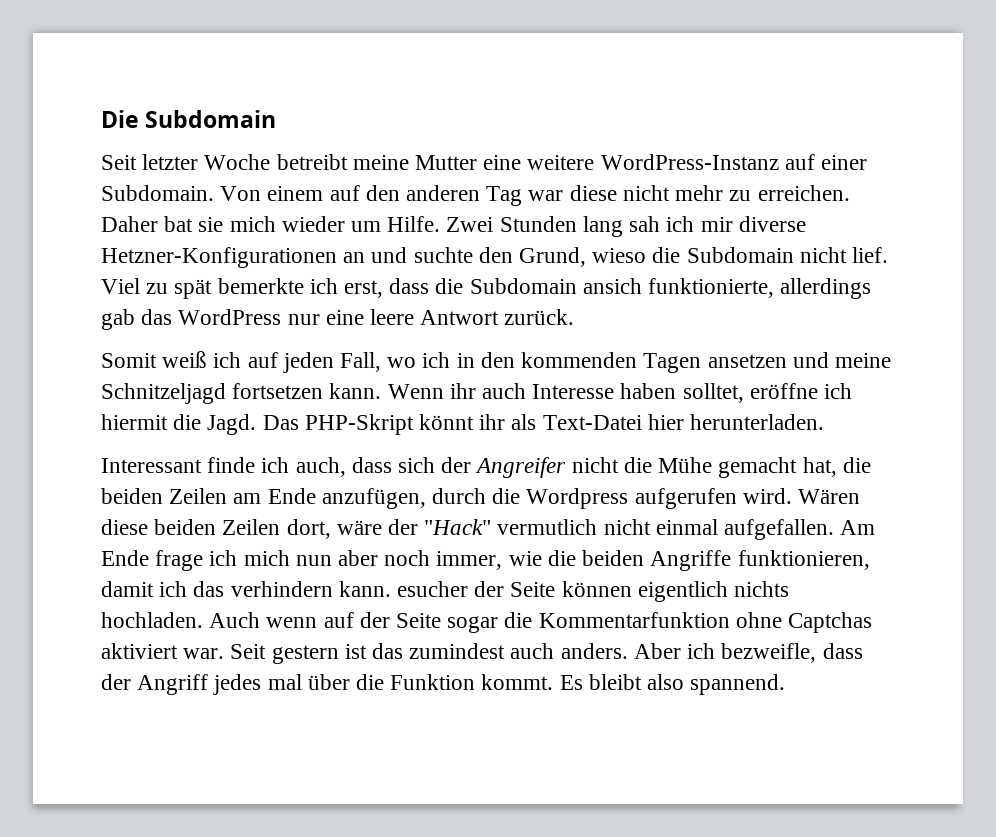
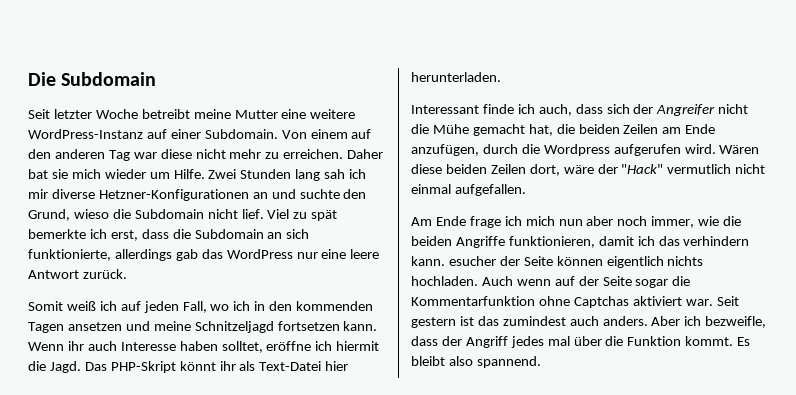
[582,278,642,294] ansich -> [267,229,310,239] an sich
(835, 529) none -> (526, 190) //

